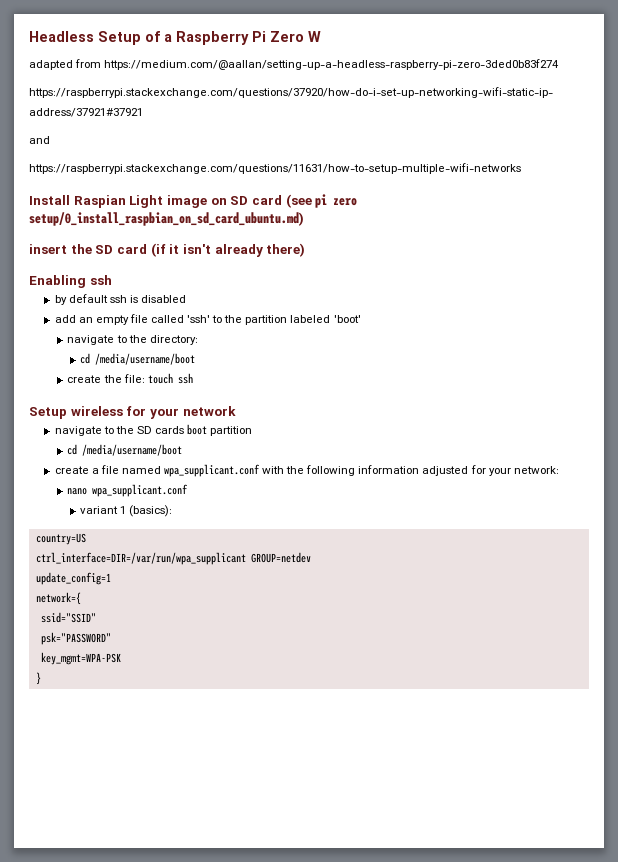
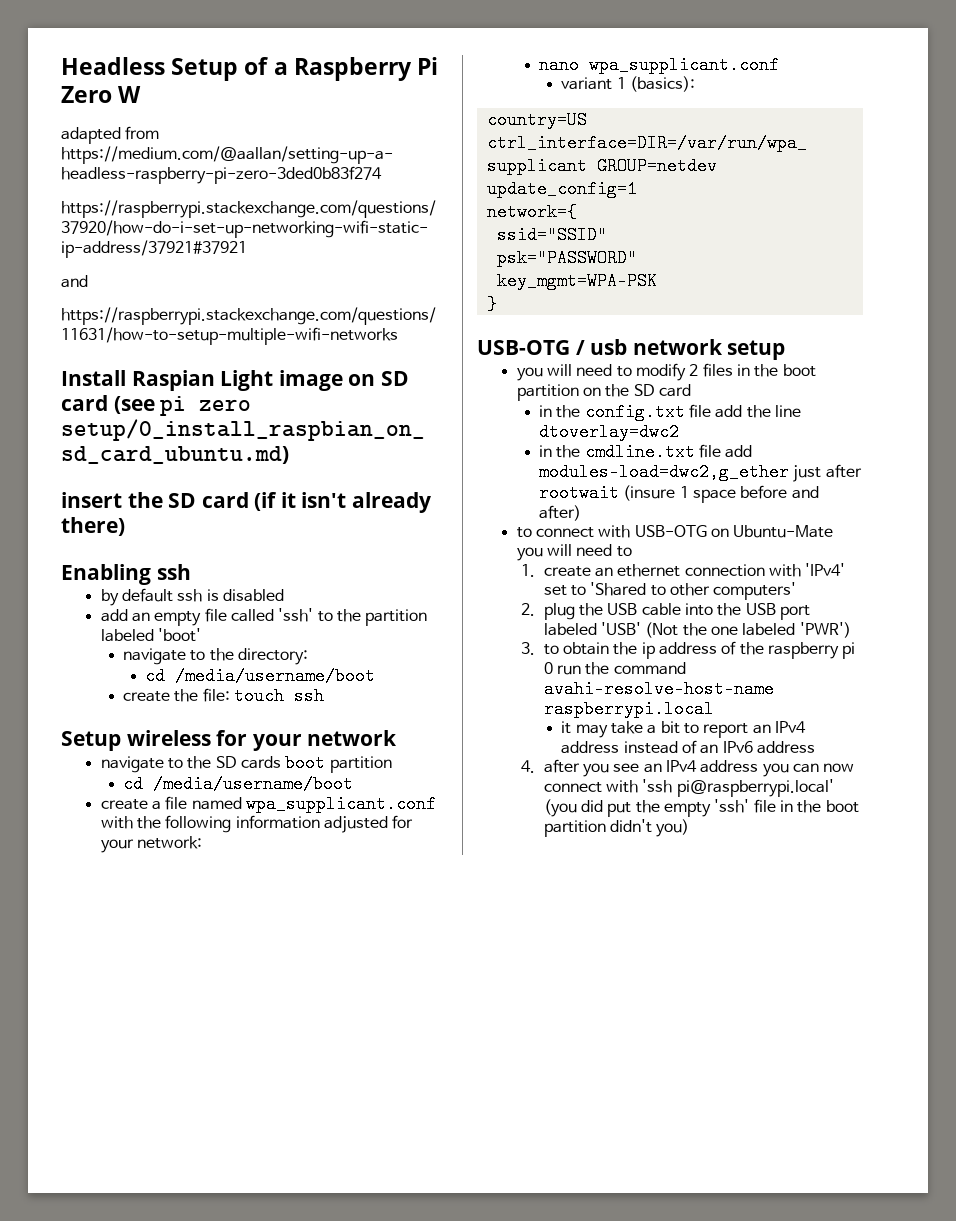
(41, 678) none -> [477,339,786,360] [516,363,816,381] [516,384,692,401] [539,403,801,421] [539,423,680,441] [539,443,753,461] [539,463,862,482] [539,484,819,503] [539,505,582,521] [516,525,834,538] [516,544,632,561] [521,563,846,577] [543,582,797,600] [521,603,810,620] [543,622,851,638] [521,641,856,659] [543,662,686,675] [543,680,774,698] [543,700,714,718] [561,721,806,738] [561,740,815,754] [521,759,855,777] [543,779,834,797] [543,799,859,817] [543,819,690,837] // USB-OTG / usb network setup // you will need to modify 2 files in the boot partition on the SD card // in the config.txt file add the line dtoverlay=dwc2 // in the cmdline.txt file add modules-load=dwc2,g_ether just after rootwait (insure 1 space before and after) // to connect with USB-OTG on Ubuntu-Mate you will need to // 1. create an ethernet connection with 'IPv4' set to 'Shared to other computers' // 2. plug the USB cable into the USB port labeled 'USB' (Not the one labeled 'PWR') // 3. to obtain the ip address of the raspberry pi 0 run the command avahi-resolve-host-name raspberrypi.local // it may take a bit to report an IPv4 address instead of an IPv6 address // 4. after you see an IPv4 address you can now connect with 'ssh pi@raspberrypi.local' (you did put the empty 'ssh' file in the boot partition didn't you)

